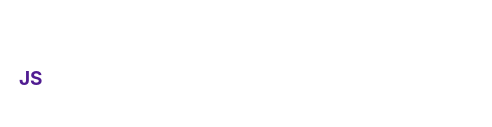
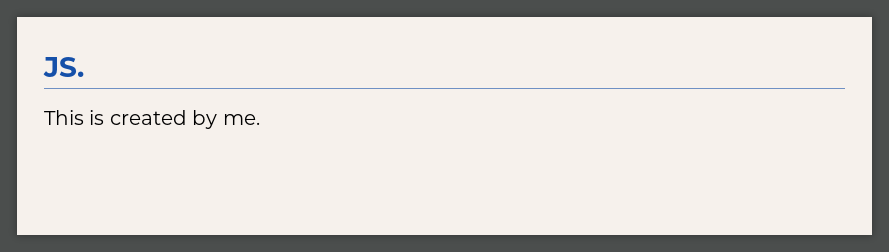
[19,71,42,85] JS -> [43,57,84,77] [44,110,260,129] JS. // This is created by me.

